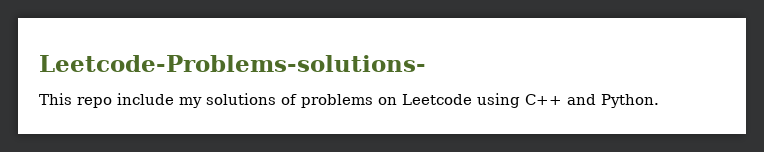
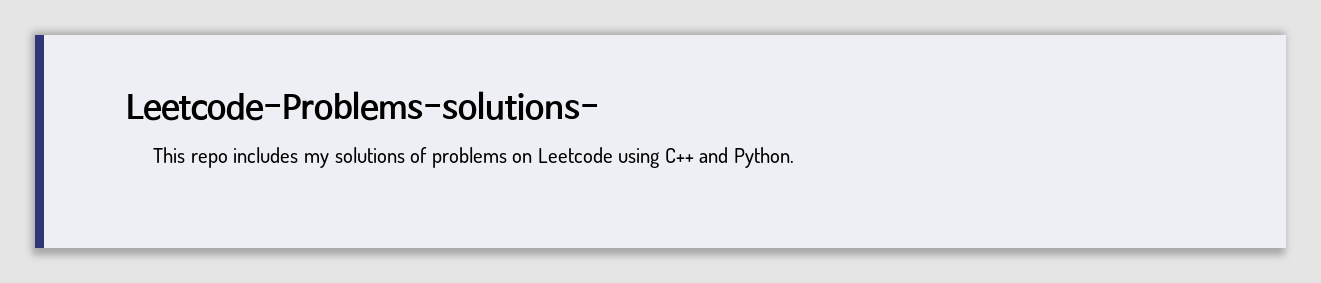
[117,93,174,105] include -> [233,147,299,163] includes

